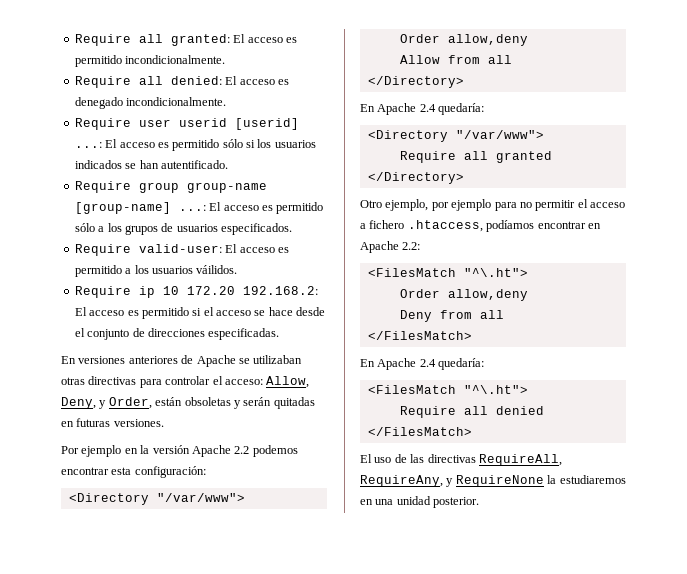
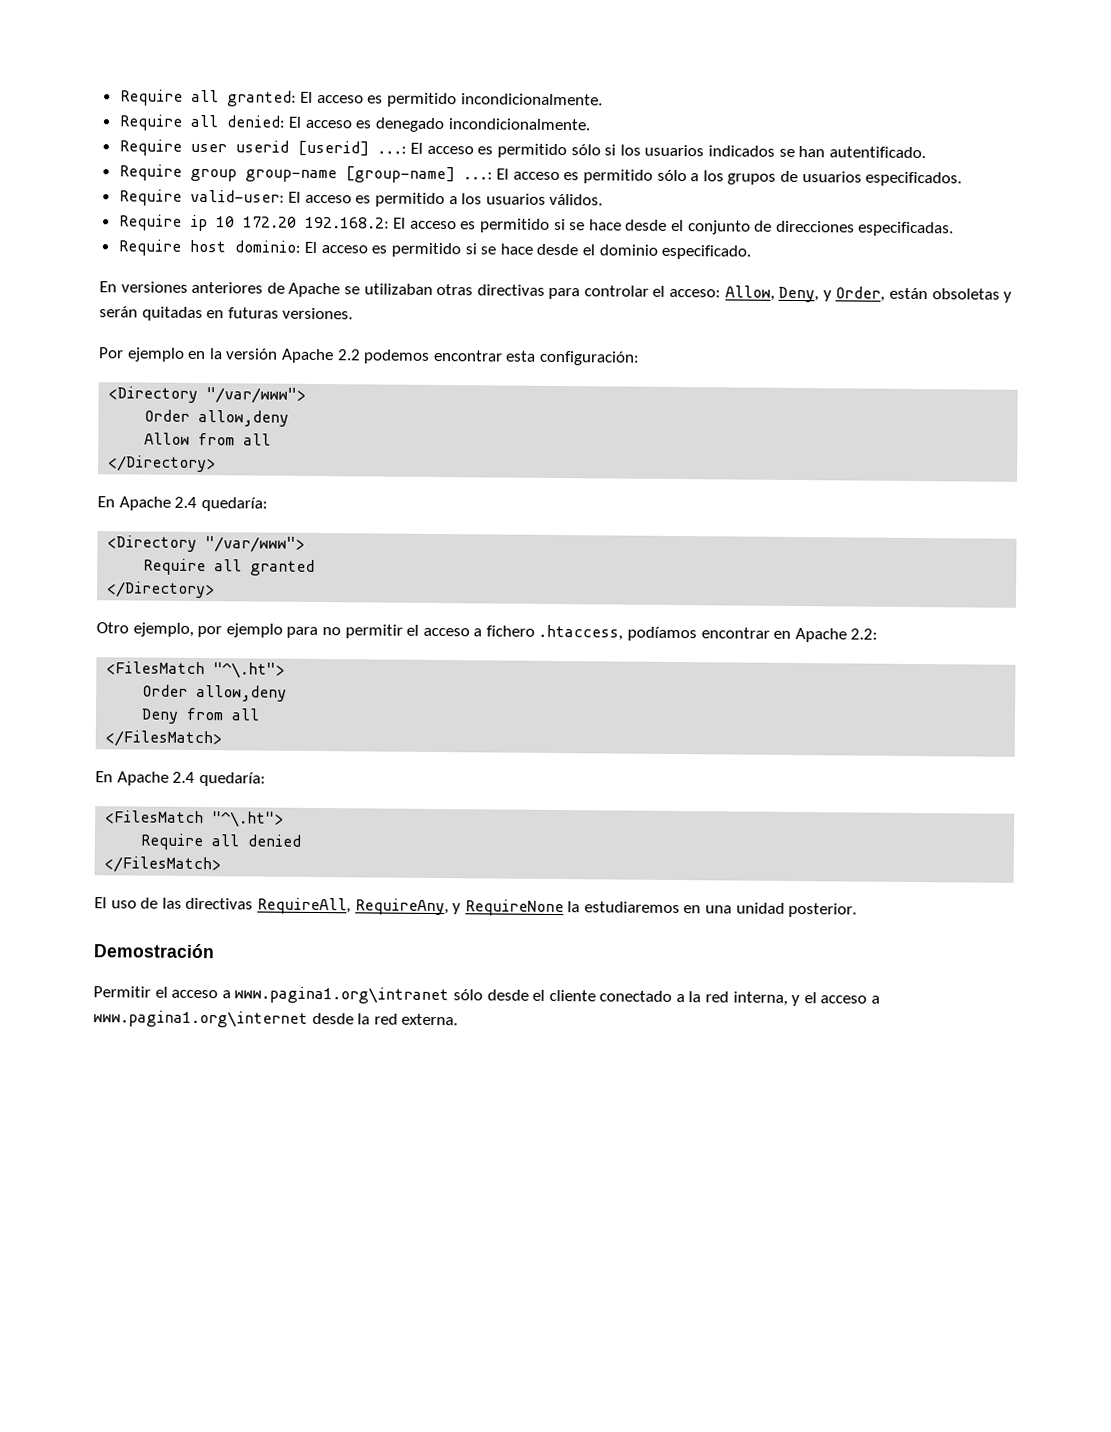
[196,265,238,274] váilidos. -> [549,193,604,206] válidos.
[203,307,251,316] el acceso -> (566, 224) none
(280, 334) none -> [117,239,752,260] // Require host dominio: El acceso es permitido si se hace desde el dominio especificado.
(480, 502) none -> [93,943,215,959] [93,986,881,1007] [93,1010,459,1028] // Demostración // Permitir el acceso a www.pagina1.org\intranet sólo desde el cliente conectado a la red interna, y el acceso a www.pagina1.org\internet desde la red externa.

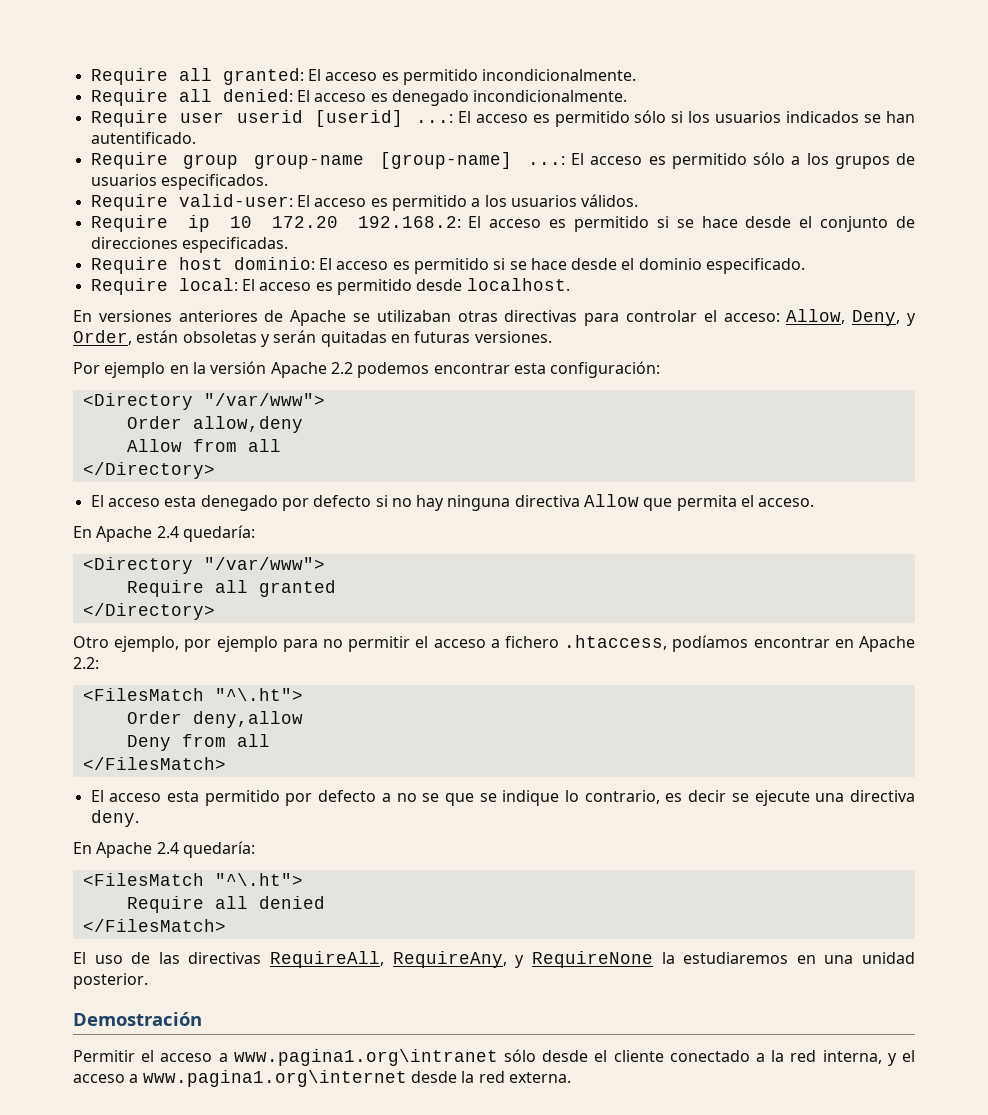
(752, 252) none -> [90,278,570,295] // Require local: El acceso es permitido desde localhost.
(217, 464) none -> [90,494,815,511] // El acceso esta denegado por defecto si no hay ninguna directiva Allow que permita el acceso.
[196,684,288,702] allow,deny -> [192,711,303,728] deny,allow
(223, 739) none -> [90,790,915,806] [90,810,139,827] // El acceso esta permitido por defecto a no se que se indique lo contrario, es decir se ejecute una directiva deny.

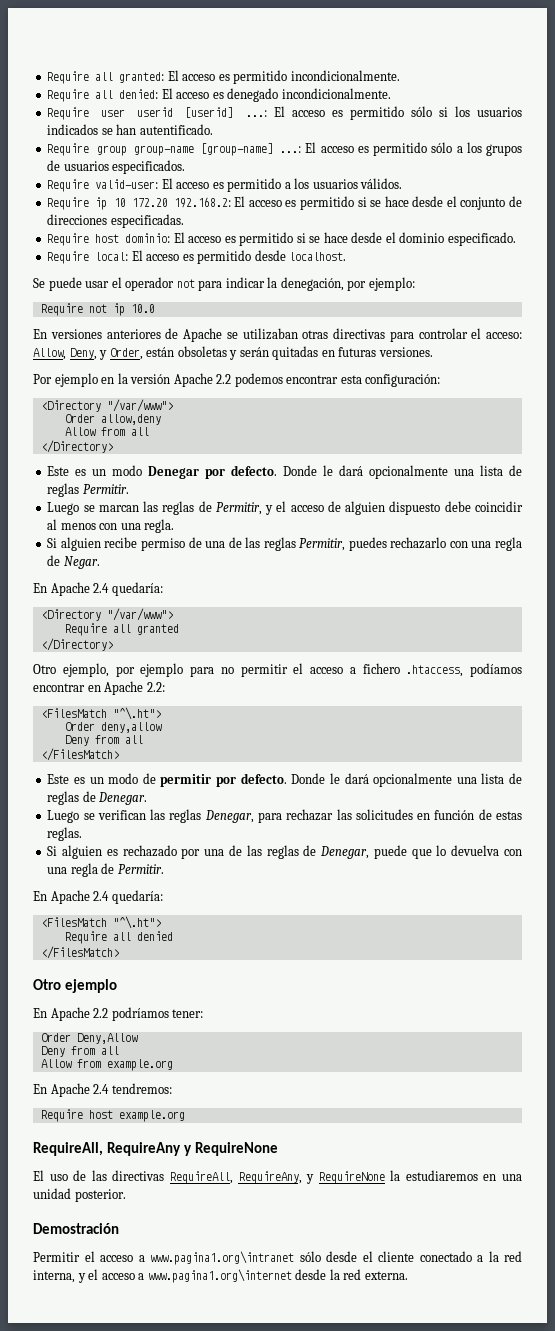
(570, 284) none -> [33,277,415,291] [40,303,155,316] // Se puede usar el operador not para indicar la denegación, por ejemplo: // Require not ip 10.0
[90,494,815,511] El acceso esta denegado por defecto si no hay ninguna directiva Allow que permita el acceso. -> [47,465,522,479] [47,483,129,497] [47,501,523,515] [47,519,175,533] [47,537,523,551] [47,555,100,569] Este es un modo Denegar por defecto. Donde le dará opcionalmente una lista de reglas Permitir. // Luego se marcan las reglas de Permitir, y el acceso de alguien dispuesto debe coincidir al menos con una regla. // Si alguien recibe permiso de una de las reglas Permitir, puedes rechazarlo con una regla de Negar.
[90,790,915,806] [90,810,139,827] El acceso esta permitido por defecto a no se que se indique lo contrario, es decir se ejecute una directiva deny. -> [47,773,522,787] [47,791,148,805] [47,809,522,823] [47,827,83,841] [47,845,522,859] [47,863,164,877] Este es un modo de permitir por defecto. Donde le dará opcionalmente una lista de reglas de Denegar. // Luego se verifican las reglas Denegar, para rechazar las solicitudes en función de estas reglas. // Si alguien es rechazado por una de las reglas de Denegar, puede que lo devuelva con una regla de Permitir.
(226, 925) none -> [33,979,118,993] [33,1007,204,1021] [40,1033,138,1044] [40,1046,119,1057] [40,1059,173,1071] [33,1083,172,1097] [40,1109,185,1122] [33,1142,279,1156] // Otro ejemplo // En Apache 2.2 podríamos tener: // Order Deny,Allow // Deny from all // Allow from example.org // En Apache 2.4 tendremos: // Require host example.org // RequireAll, RequireAny y RequireNone

